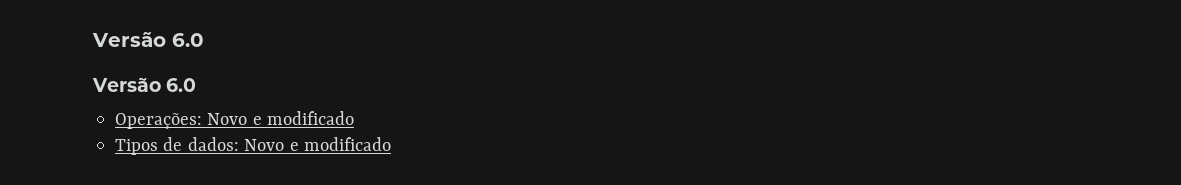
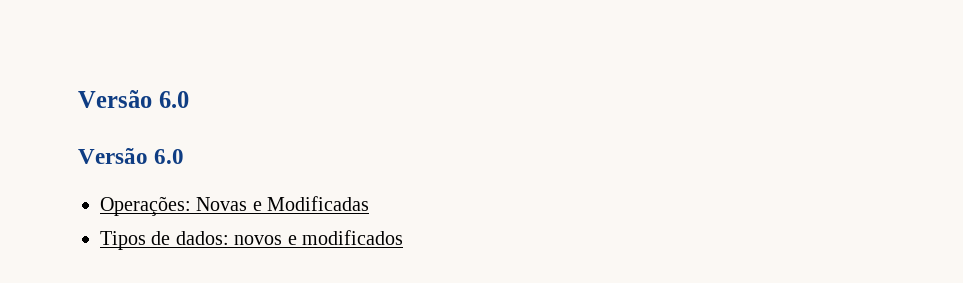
[207,111,355,125] Novo e modificado -> [196,196,370,211] Novas e Modificadas
[244,137,391,151] Novo e modificado -> [234,230,403,245] novos e modificados

